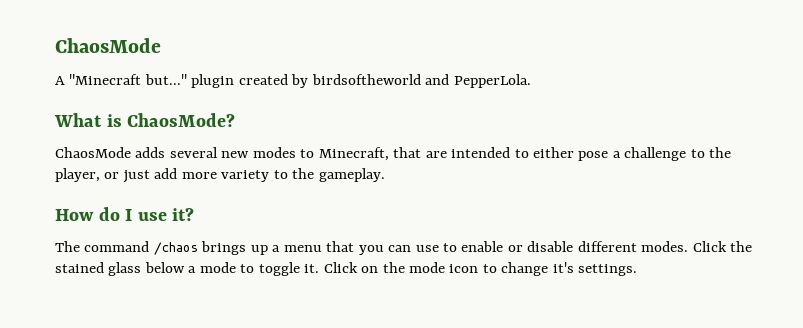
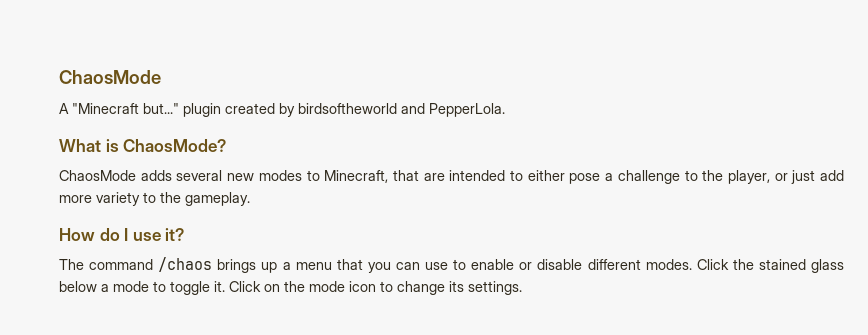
[552,262,574,273] it's -> [449,281,464,292] its

